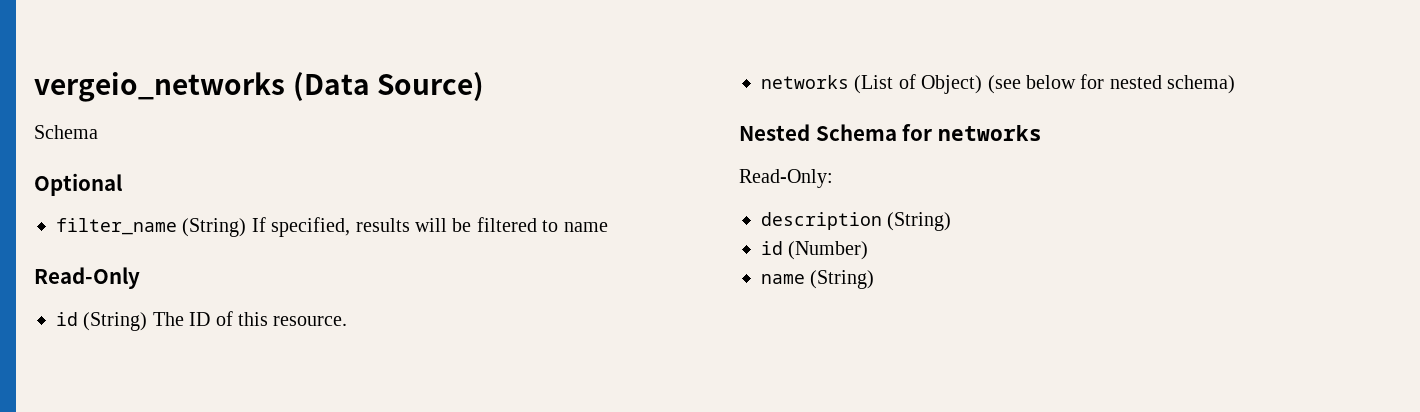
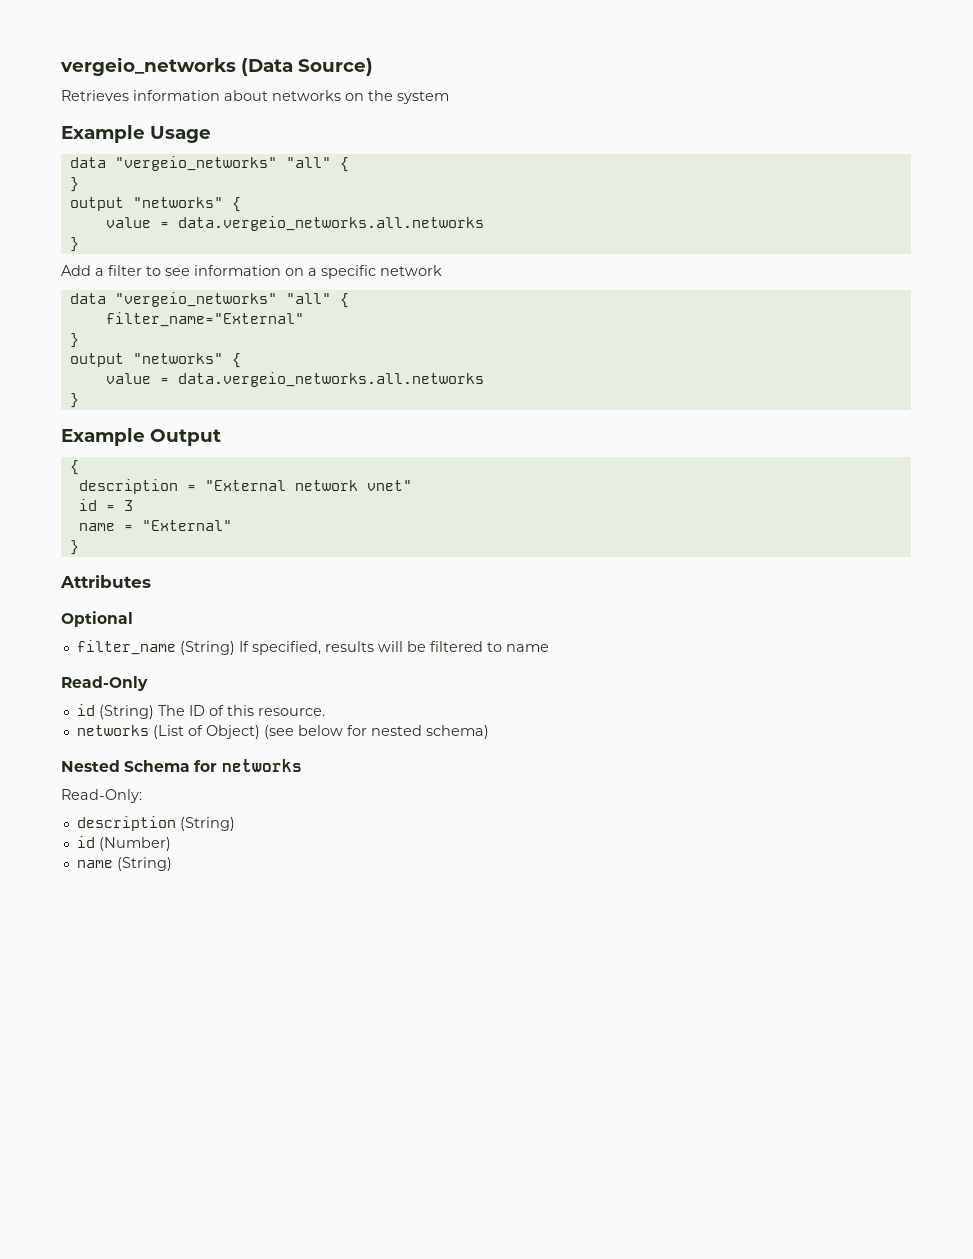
[34,125,98,139] Schema -> [61,90,449,104] [61,125,211,143] [69,156,349,172] [69,177,79,192] [69,197,241,212] [105,216,484,231] [69,237,79,252] [61,265,442,279] [69,292,349,308] [105,312,304,327] [69,333,79,348] [69,353,241,368] [105,372,484,387] [69,393,79,408] [61,428,221,446] [69,460,79,475] [78,479,412,494] [78,499,133,511] [78,520,232,531] [69,540,79,555] [60,575,151,588] Retrieves information about networks on the system // Example Usage // data "vergeio_networks" "all" { // } // output "networks" { // value = data.vergeio_networks.all.networks // } // Add a filter to see information on a specific network // data "vergeio_networks" "all" { // filter_name="External" // } // output "networks" { // value = data.vergeio_networks.all.networks // } // Example Output // { // description = "External network vnet" // id = 3 // name = "External" // } // Attributes

